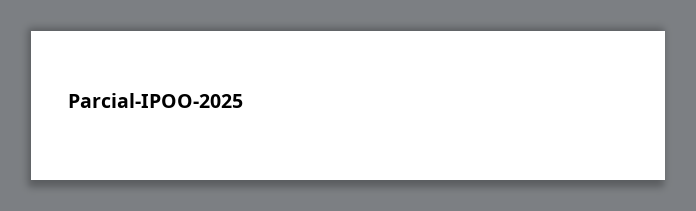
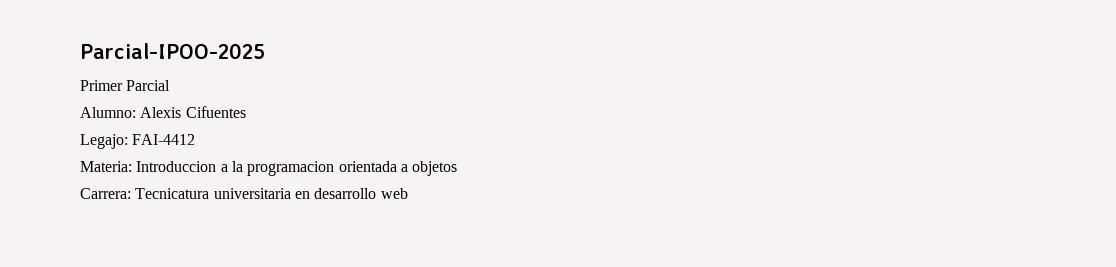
(243, 100) none -> [80,80,171,91] [80,106,246,118] [80,134,196,149] [80,161,458,176] [80,188,408,199] // Primer Parcial // Alumno: Alexis Cifuentes // Legajo: FAI-4412 // Materia: Introduccion a la programacion orientada a objetos // Carrera: Tecnicatura universitaria en desarrollo web

